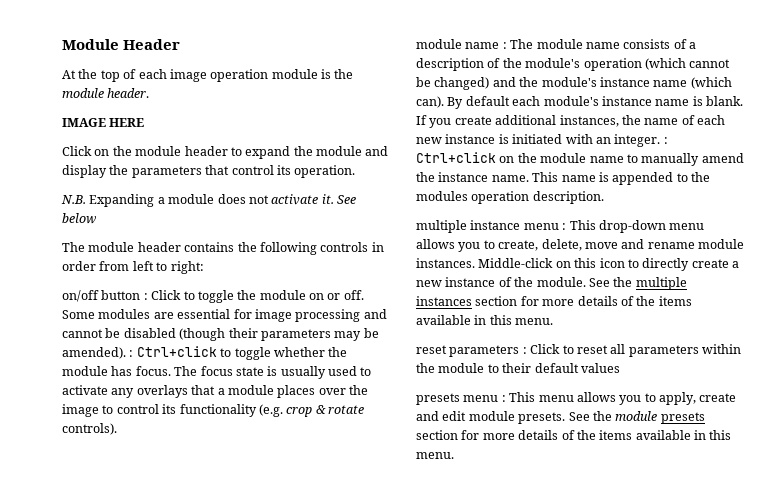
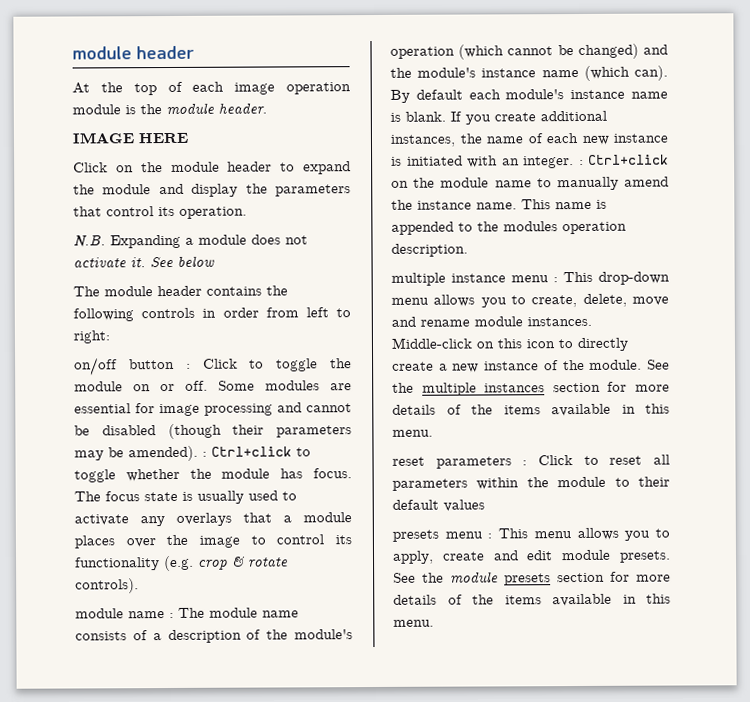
[62,39,181,50] Module Header -> [72,45,195,60] module header

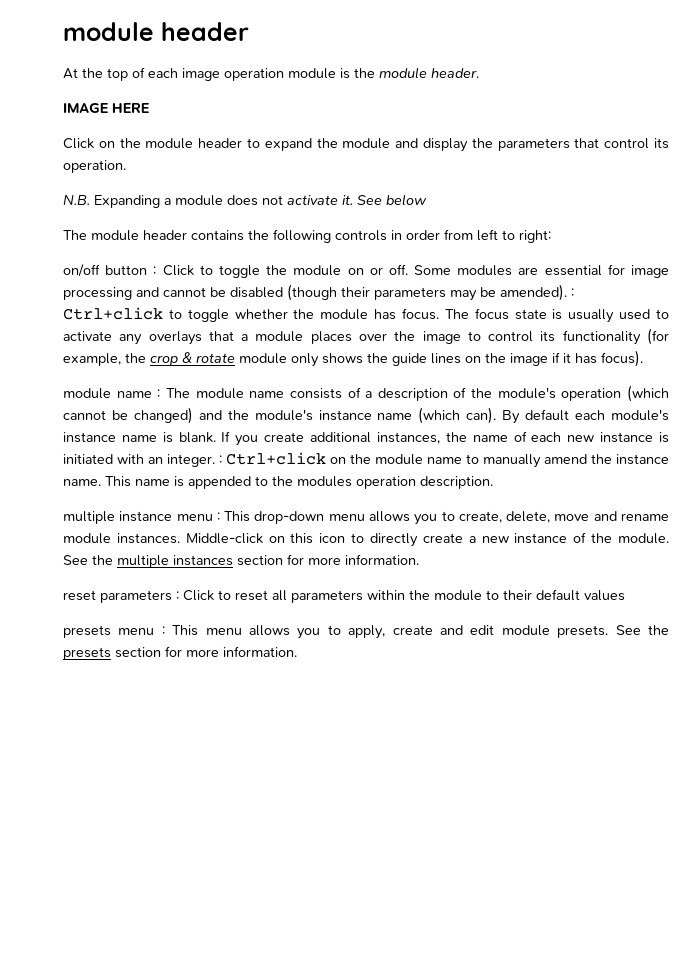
[163,555,289,572] [75,578,139,594] (e.g. crop & rotate controls). -> [646,328,669,345] [63,350,643,367] (for example, the crop & rotate module only shows the guide lines on the image if it has focus).
[392,403,670,417] [392,429,433,437] details of the items available in this menu. -> [345,554,419,565] information.
[450,571,499,584] module -> (669, 630) none
[393,593,671,607] [393,619,434,627] details of the items available in this menu. -> [223,646,297,657] information.

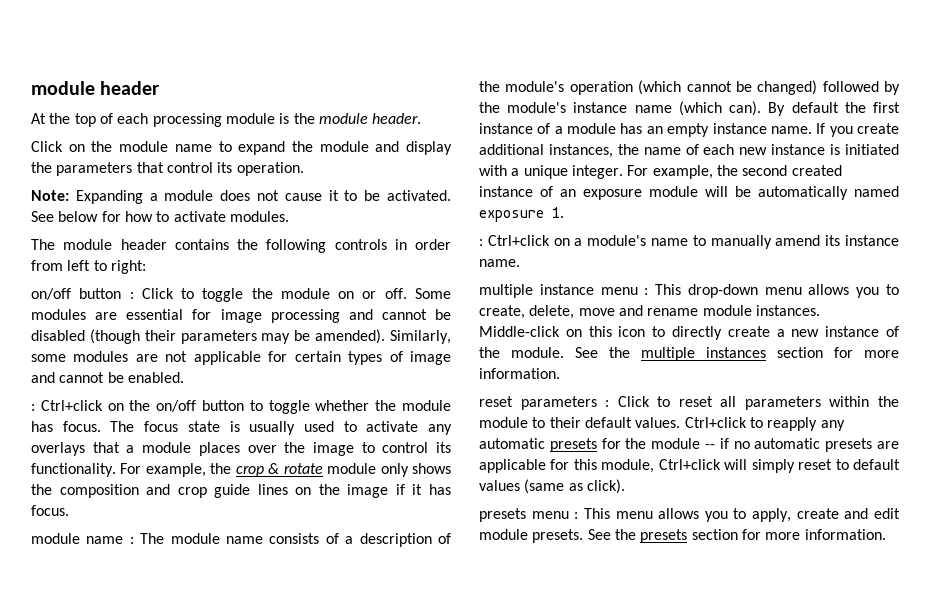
[182,68,284,81] image operation -> [152,113,222,127] processing
[63,103,149,113] // IMAGE HERE -> (422, 118) none
[198,138,243,148] header -> [174,144,212,152] name
[63,194,90,206] N.B. -> [31,190,69,201] Note:
[287,194,427,206] activate it. See below -> [284,190,452,201] [31,211,289,222] cause it to be activated. See below for how to activate modules.
[571,288,574,297] [63,307,163,320] : Ctrl+click -> [389,330,451,344] [31,351,452,365] [31,372,184,383] [31,400,244,412] Similarly, some modules are not applicable for certain types of image and cannot be enabled. // : Ctrl+click on the on/off button
[562,328,669,345] functionality (for -> [31,463,142,477] functionality. For
(388, 358) none -> [59,484,207,498] composition and crop
[601,350,643,367] focus). -> [31,505,69,516] focus.
[198,410,222,420] and -> [822,81,900,95] followed by
[575,409,669,421] [63,432,216,443] each module's instance name is blank. -> [844,102,900,113] [479,123,812,137] the first instance of a module has an empty instance name.
[148,452,423,467] an integer. : Ctrl+click on the module -> [511,165,842,179] [479,186,899,200] [479,207,564,222] [479,235,647,246] a unique integer. For example, the second created instance of an exposure module will be automatically named exposure 1. // : Ctrl+click on a module's
[591,454,669,465] [63,476,493,489] the instance name. This name is appended to the modules operation description. -> [825,235,899,246] [479,259,520,267] its instance name.
[584,590,625,601] values -> [635,417,845,431] [479,438,899,452] [479,459,900,473] [479,479,625,494] values. Ctrl+click to reapply any automatic presets for the module -- if no automatic presets are applicable for this module, Ctrl+click will simply reset to default values (same as click).

